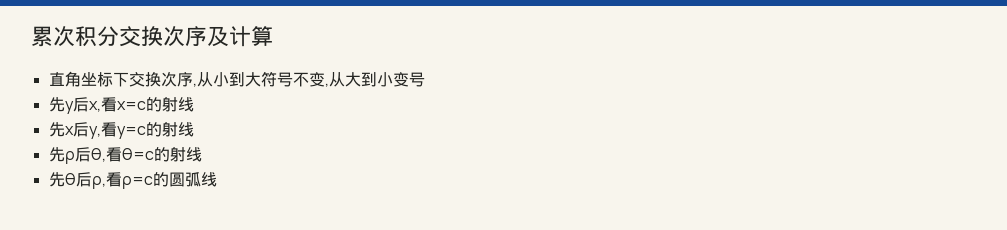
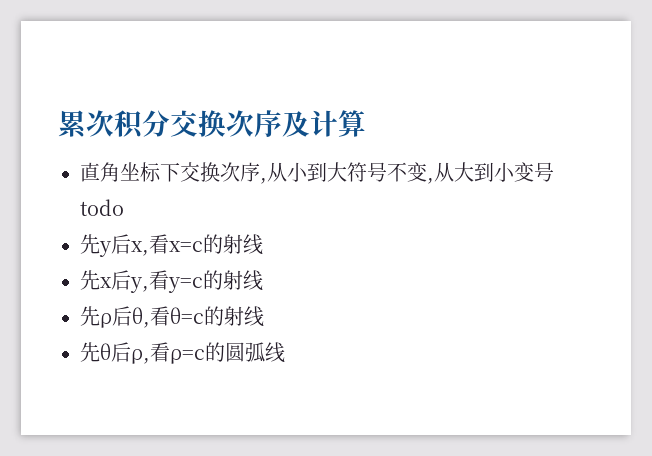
(425, 79) none -> [80,199,124,216] todo

